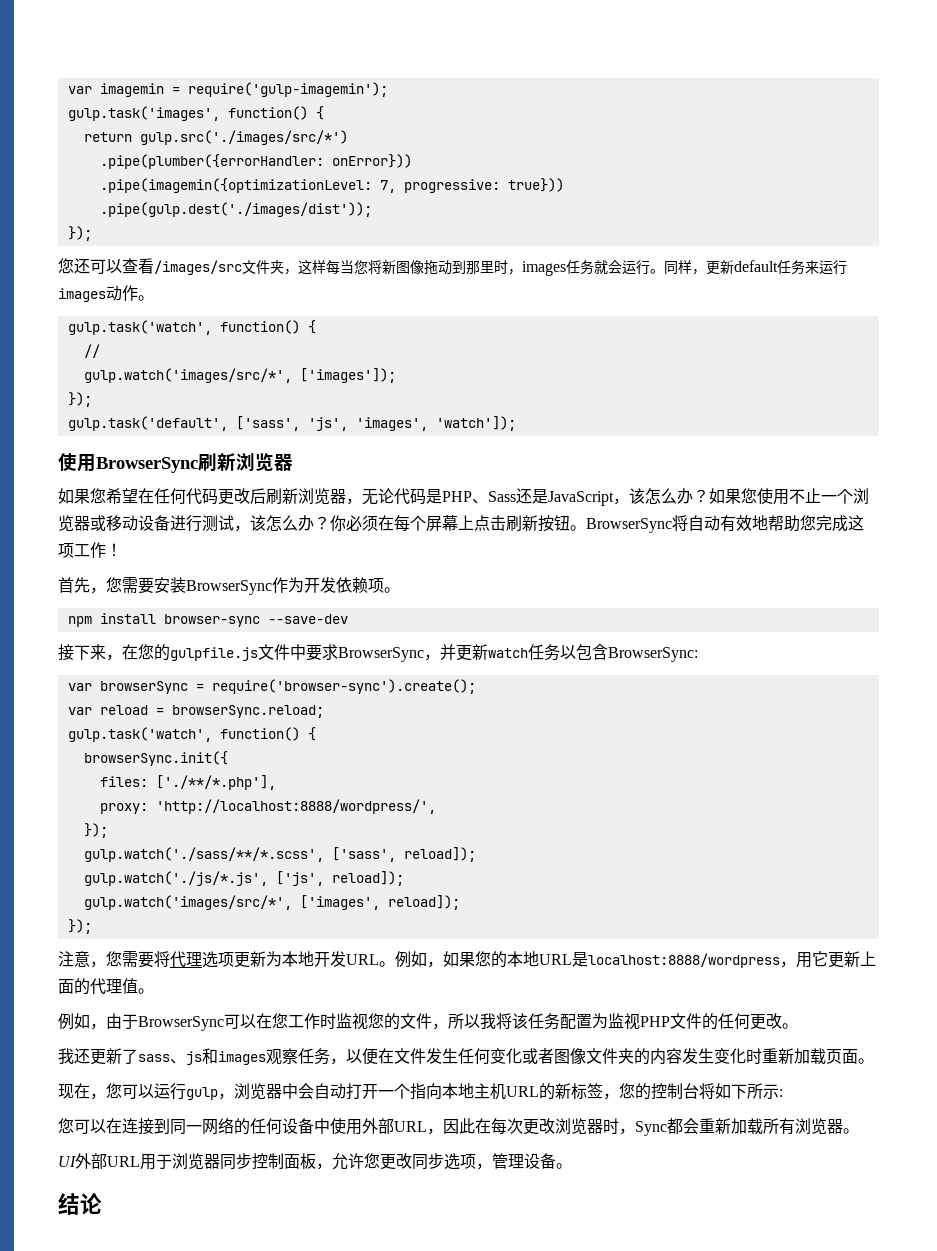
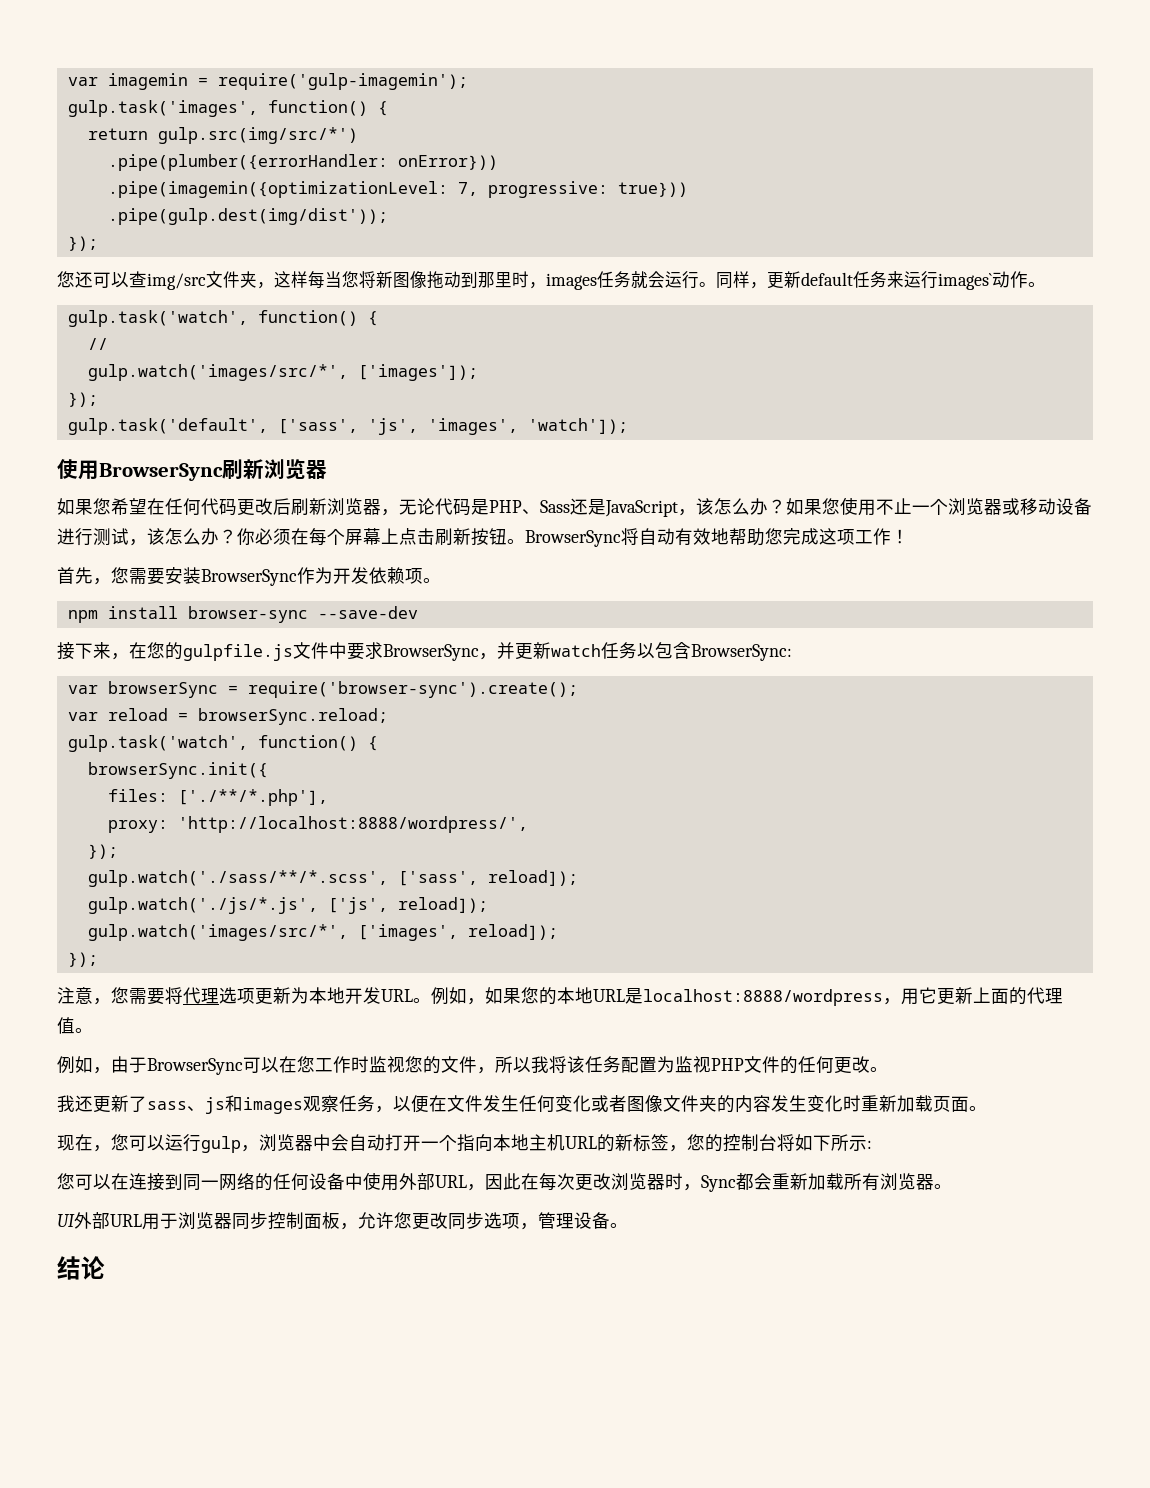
[139,130,348,145] gulp.src('./images/src/*') -> [157,127,358,144] gulp.src(img/src/*')
[99,202,372,217] .pipe(gulp.dest('./images/dist')); -> [107,208,388,225] .pipe(gulp.dest(img/dist'));
[138,258,242,275] 看/images/src -> [147,273,206,290] img/src
[58,288,106,302] images -> [938,273,992,290] images`

